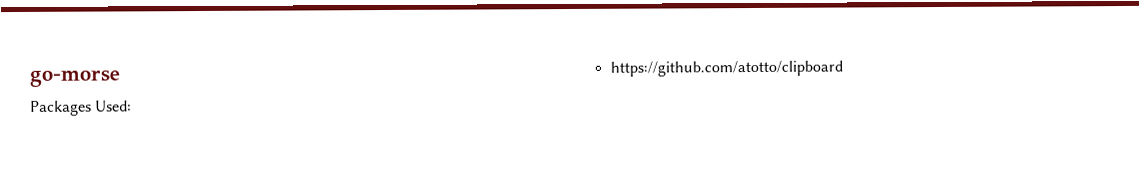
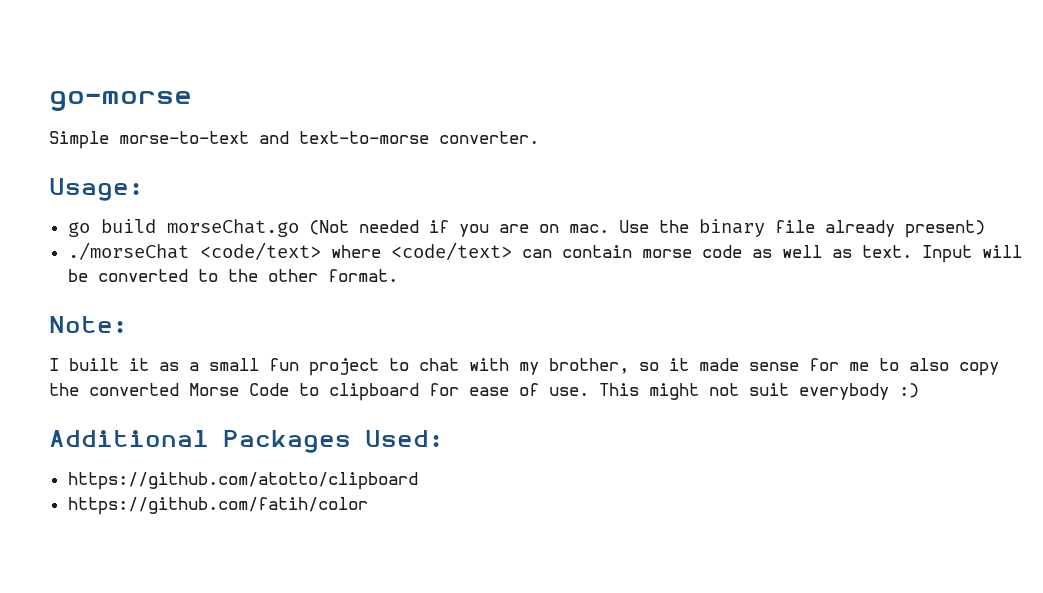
(120, 78) none -> [49,131,539,149] [49,178,143,201] [67,219,985,238] [67,242,1022,263] [67,269,398,282] [49,316,127,333] [49,358,999,376] [49,383,919,401] [49,430,209,447] Simple morse-to-text and text-to-morse converter. // Usage: // go build morseChat.go (Not needed if you are on mac. Use the binary file already present) // ./morseChat <code/text> where <code/text> can contain morse code as well as text. Input will be converted to the other format. // Note: // I built it as a small fun project to chat with my brother, so it made sense for me to also copy the converted Morse Code to clipboard for ease of use. This might not suit everybody :) // Additional
(843, 68) none -> [67,497,368,515] // https://github.com/fatih/color

